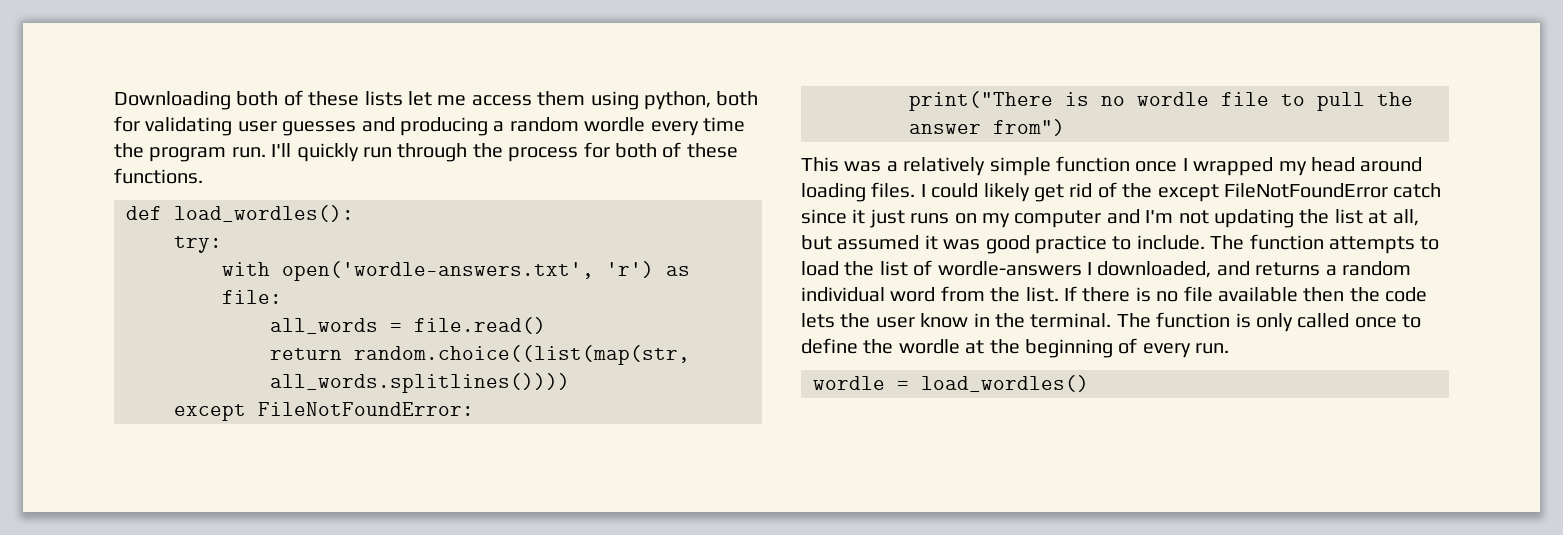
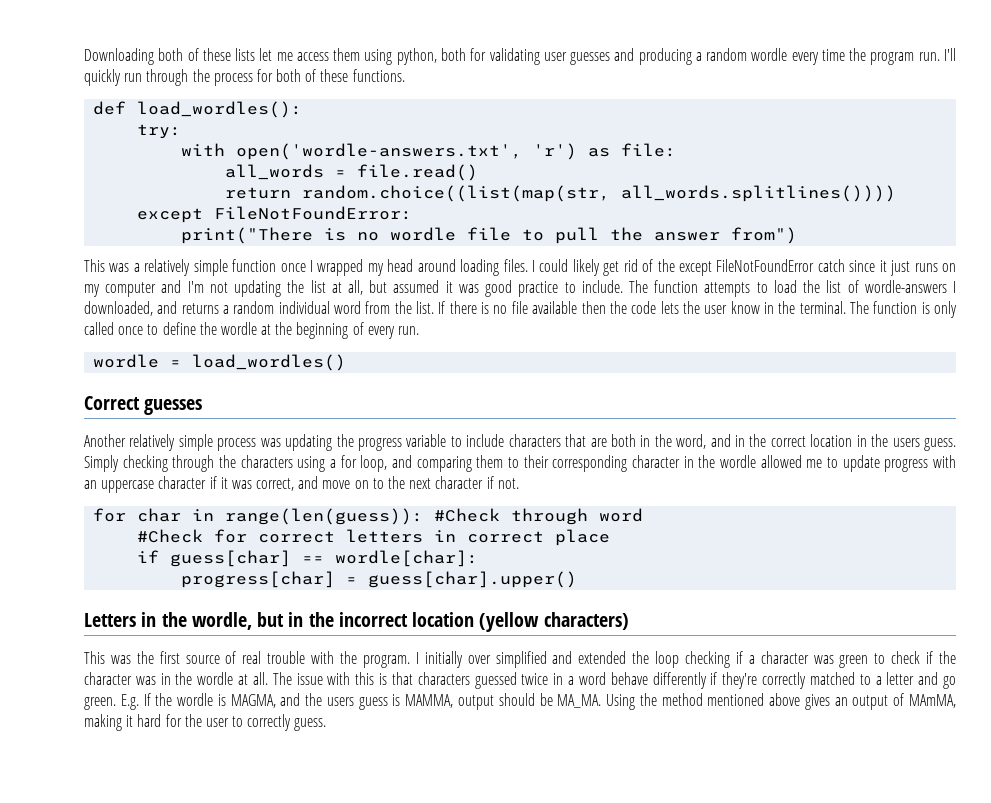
(1089, 383) none -> [84,396,203,415] [84,434,956,451] [84,455,956,472] [84,476,519,493] [93,508,644,525] [137,529,611,546] [137,550,479,567] [181,571,578,588] [84,612,629,632] [84,651,956,668] [84,672,956,689] [84,693,956,710] [84,714,327,731] // Correct guesses // Another relatively simple process was updating the progress variable to include characters that are both in the word, and in the correct location in the users guess. Simply checking through the characters using a for loop, and comparing them to their corresponding character in the wordle allowed me to update progress with an uppercase character if it was correct, and move on to the next character if not. // for char in range(len(guess)): #Check through word // #Check for correct letters in correct place // if guess[char] == wordle[char]: // progress[char] = guess[char].upper() // Letters in the wordle, but in the incorrect location (yellow characters) // This was the first source of real trouble with the program. I initially over simplified and extended the loop checking if a character was green to check if the character was in the wordle at all. The issue with this is that characters guessed twice in a word behave differently if they're correctly matched to a letter and go green. E.g. If the wordle is MAGMA, and the users guess is MAMMA, output should be MA_MA. Using the method mentioned above gives an output of MAmMA, making it hard for the user to correctly guess.

